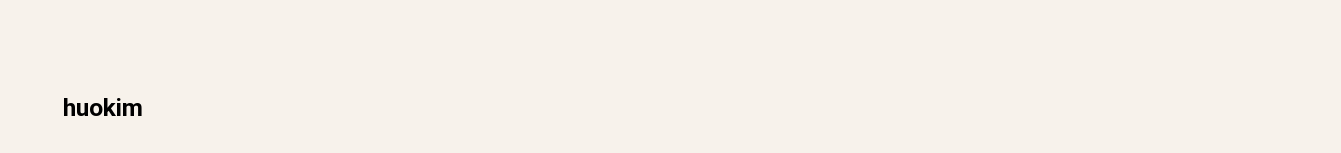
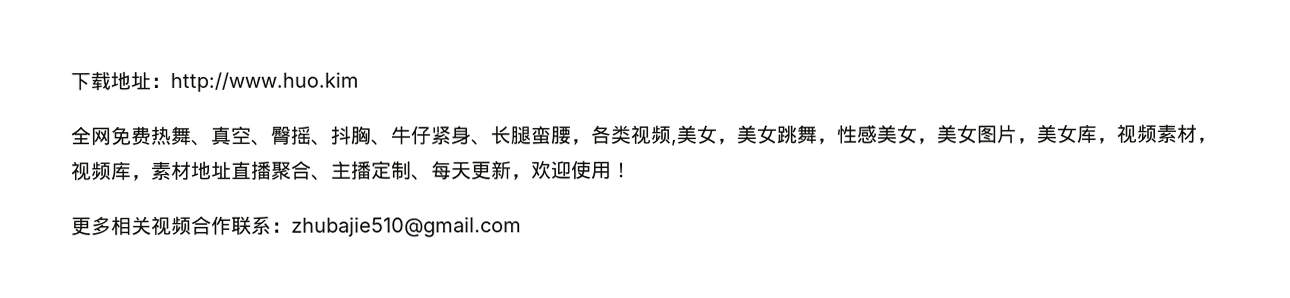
[63,98,143,116] huokim -> [70,71,359,92] [70,123,1217,146] [71,160,632,182] [71,215,522,238] 下载地址：http://www.huo.kim // 全网免费热舞、真空、臀摇、抖胸、牛仔紧身、长腿蛮腰，各类视频,美女，美女跳舞，性感美女，美女图片，美女库，视频素材，视频库，素材地址直播聚合、主播定制、每天更新，欢迎使用！ // 更多相关视频合作联系：zhubajie510@gmail.com

